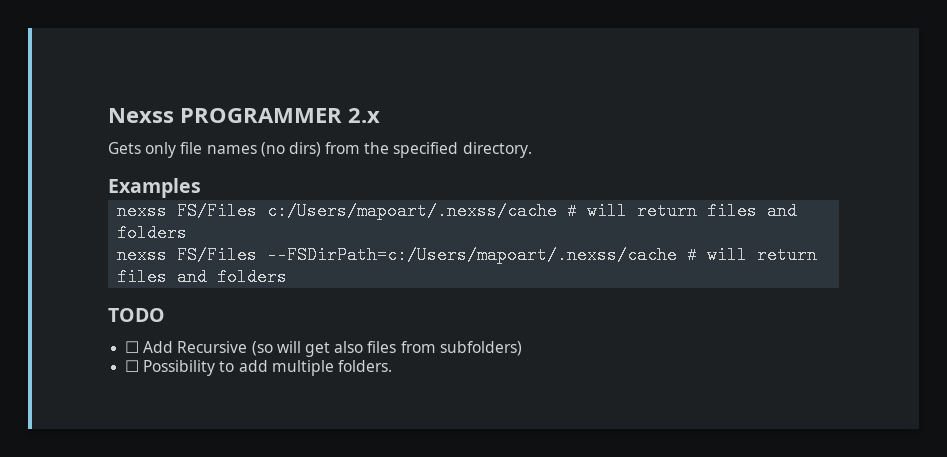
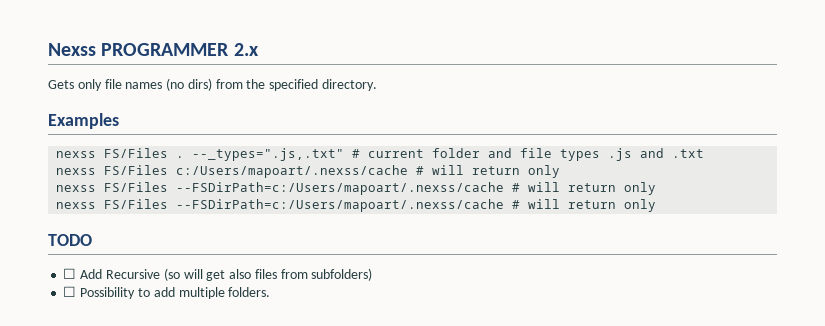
(201, 188) none -> [56,148,705,161] // nexss FS/Files . --_types=".js,.txt" # current folder and file types .js and .txt
[707,202,798,220] [117,224,188,242] [117,246,818,264] [117,268,288,286] files and folders // nexss FS/Files --FSDirPath=c:/Users/mapoart/.nexss/cache # will return files and folders -> [528,165,561,178] [56,182,657,195] [56,199,657,212] only // nexss FS/Files --FSDirPath=c:/Users/mapoart/.nexss/cache # will return only // nexss FS/Files --FSDirPath=c:/Users/mapoart/.nexss/cache # will return only

